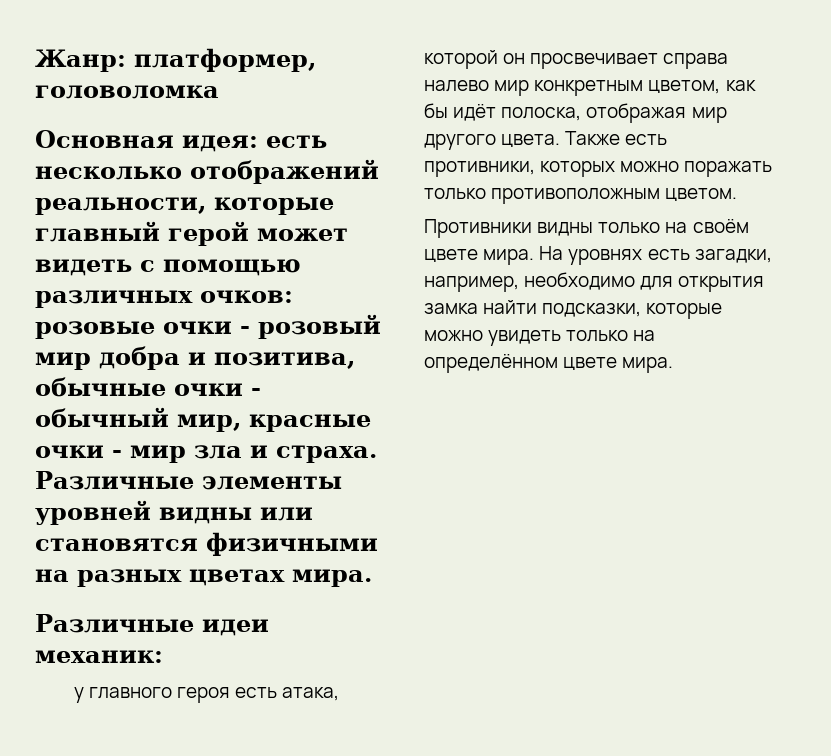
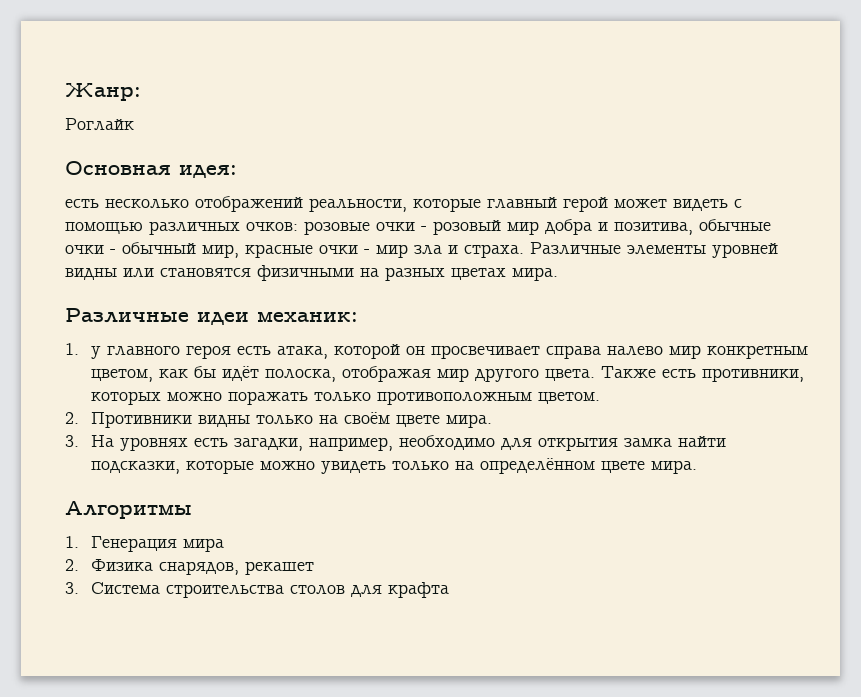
[134,48,316,72] [35,85,219,99] платформер, головоломка -> [65,118,134,131] // Роглайк
(258, 143) none -> (237, 171) //
(163, 656) none -> [65,343,79,355] 1.
(738, 194) none -> [65,412,79,424] 2.
(535, 257) none -> [65,435,79,447] // 3.
(674, 365) none -> [65,501,192,519] [65,536,225,552] [65,559,315,575] [65,582,450,598] // Алгоритмы // 1. Генерация мира // 2. Физика снарядов, рекашет // 3. Система строительства столов для крафта

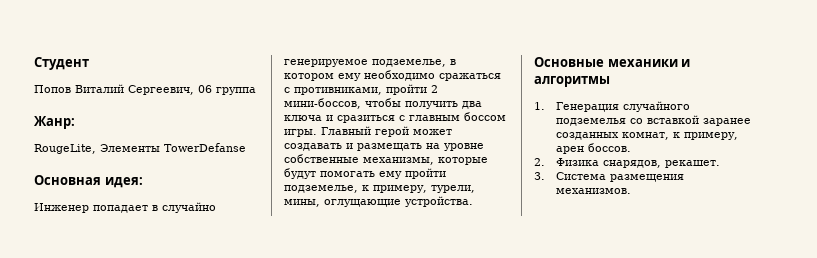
[65,83,141,101] [65,118,134,131] [65,161,237,178] [65,196,742,212] [65,219,771,235] [65,242,778,258] [65,265,558,281] [65,308,358,325] [65,343,809,359] [91,366,805,382] [91,391,601,405] [65,412,493,428] [65,435,727,451] [91,458,698,474] [65,501,192,519] [65,536,225,552] Жанр: // Роглайк // Основная идея: // есть несколько отображений реальности, которые главный герой может видеть с помощью различных очков: розовые очки - розовый мир добра и позитива, обычные очки - обычный мир, красные очки - мир зла и страха. Различные элементы уровней видны или становятся физичными на разных цветах мира. // Различные идеи механик: // 1. у главного героя есть атака, которой он просвечивает справа налево мир конкретным цветом, как бы идёт полоска, отображая мир другого цвета. Также есть противники, которых можно поражать только противоположным цветом. // 2. Противники видны только на своём цвете мира. // 3. На уровнях есть загадки, например, необходимо для открытия замка найти подсказки, которые можно увидеть только на определённом цвете мира. // Алгоритмы // 1. Генерация мира -> [34,57,89,70] [34,84,256,95] [34,116,75,129] [34,143,246,154] [34,175,143,188] [34,202,216,213] [284,59,456,67] [284,70,501,81] [284,84,438,95] [284,98,482,109] [284,112,506,123] [284,126,452,137] [284,143,484,151] [284,154,488,165] [284,168,446,179] [284,185,475,193] [284,196,473,207] [534,57,691,67] [534,76,610,87] [534,101,690,112] [555,115,751,126] [555,132,738,140] [555,143,631,154] Студент // Попов Виталий Сергеевич, 06 группа // Жанр: // RougeLite, Элементы TowerDefanse // Основная идея: // Инженер попадает в случайно генерируемое подземелье, в котором ему необходимо сражаться с противниками, пройти 2 мини-боссов, чтобы получить два ключа и сразиться с главным боссом игры. Главный герой может создавать и размещать на уровне собственные механизмы, которые будут помогать ему пройти подземелье, к примеру, турели, мины, оглущающие устройства. // Основные механики и алгоритмы // 1. Генерация случайного подземелья со вставкой заранее созданных комнат, к примеру, арен боссов.
[245,561,315,575] рекашет -> [664,160,720,168] рекашет.
[166,582,450,598] строительства столов для крафта -> [609,174,684,182] [555,188,631,194] размещения механизмов.

